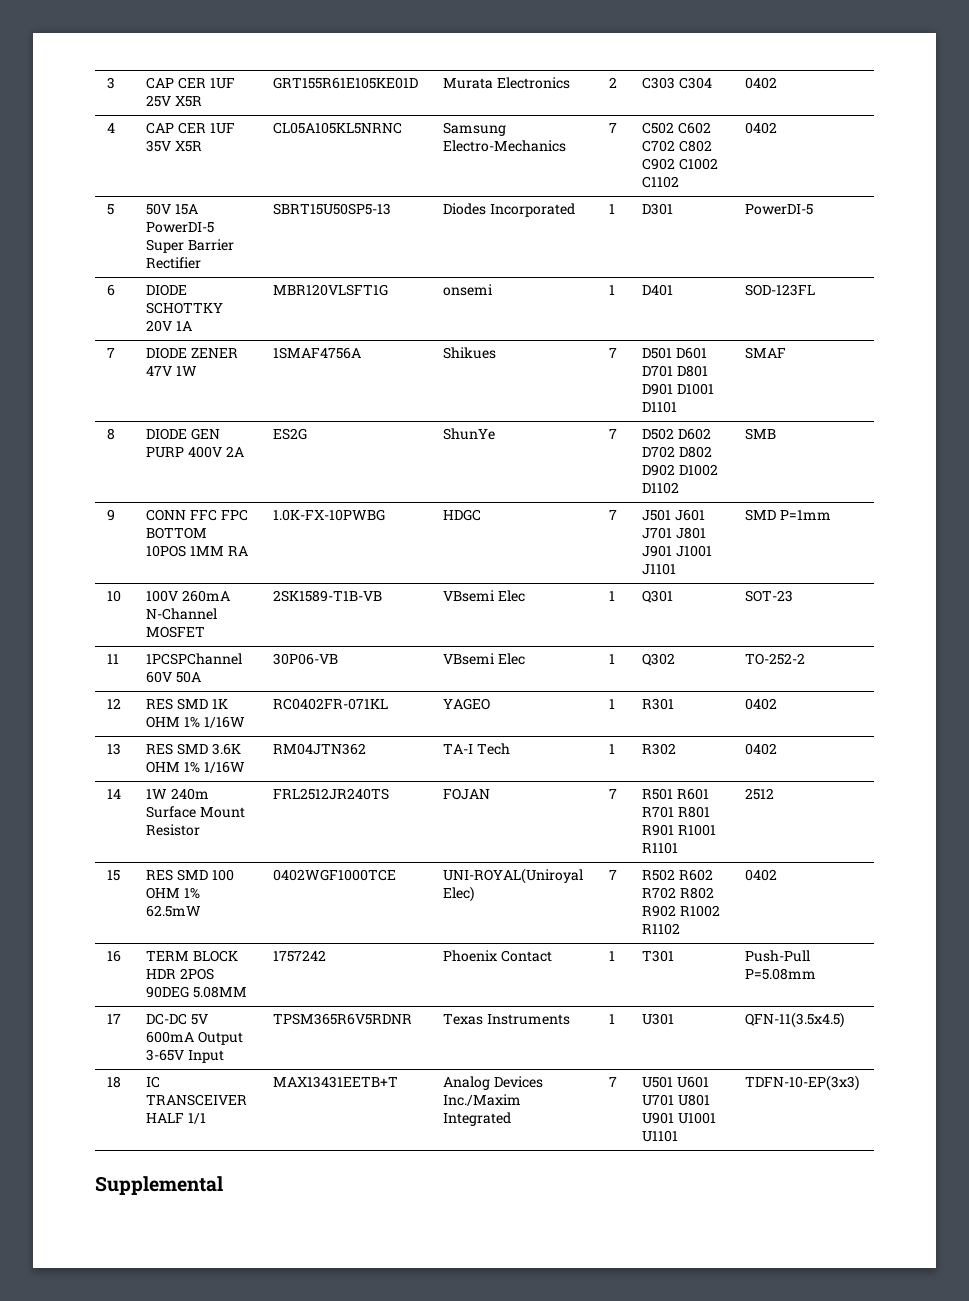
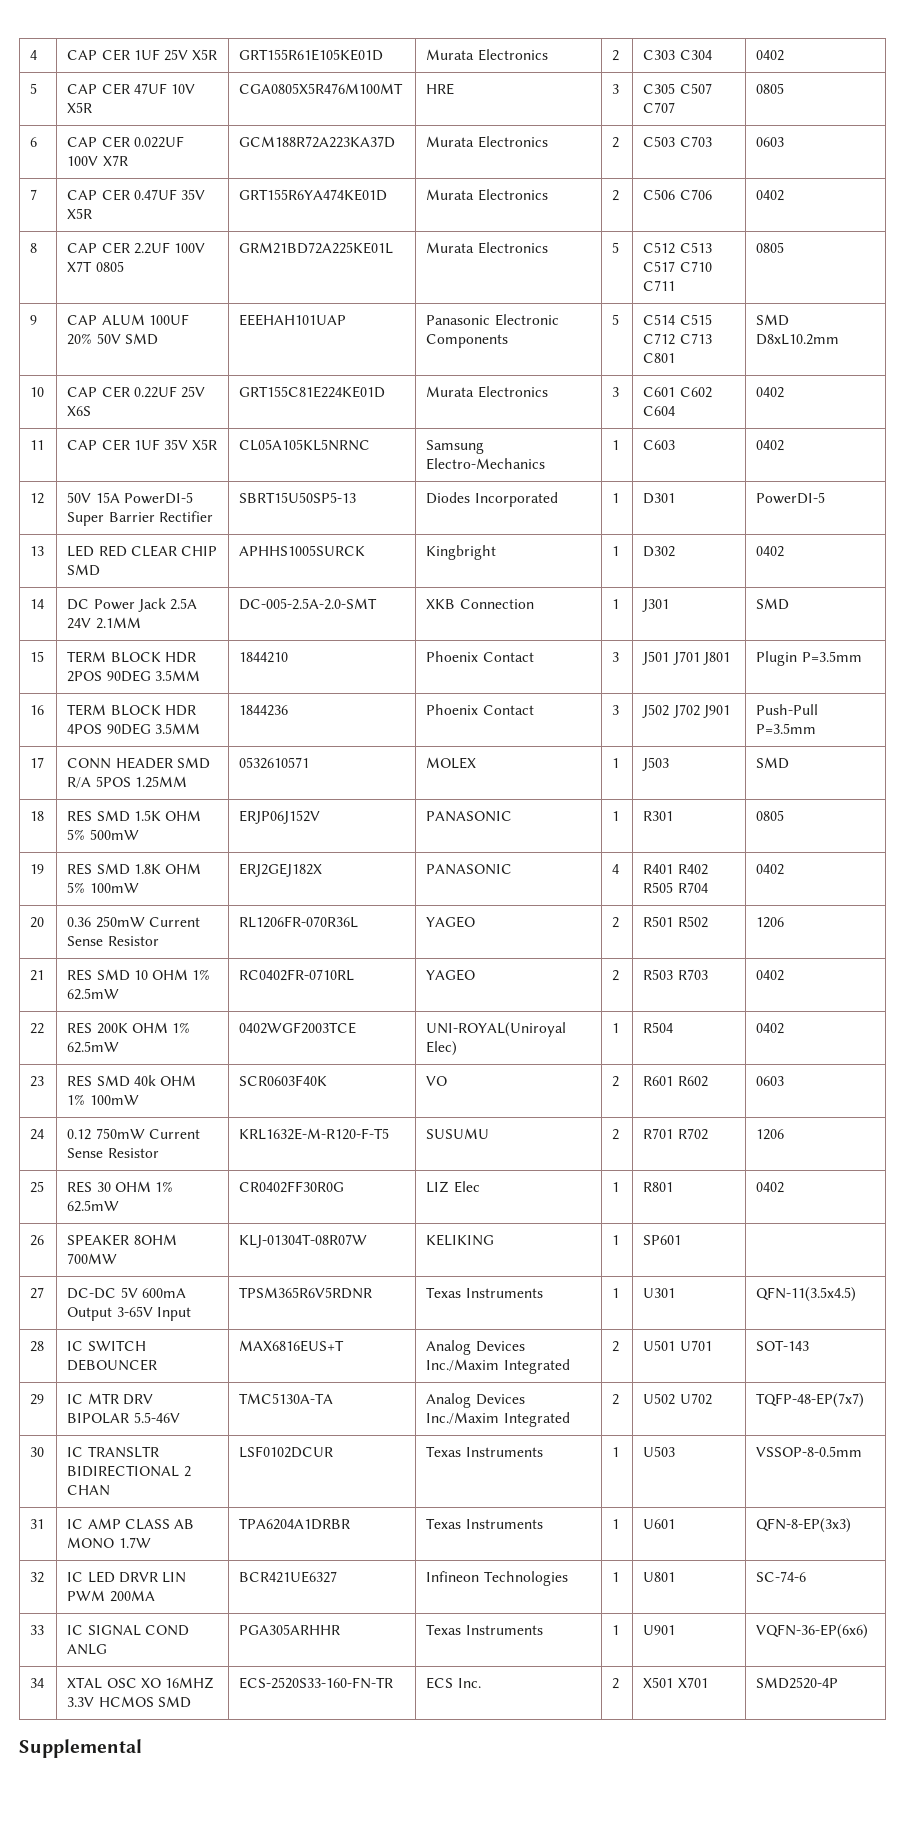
[107,77,116,89] 3 -> [30,50,38,60] 4
[107,123,116,133] 4 -> [30,83,38,94] [67,83,195,95] [67,102,93,113] [239,83,404,94] [426,83,455,95] [612,84,620,94] [643,83,712,94] [643,102,676,113] [756,83,785,94] [30,137,38,147] [67,136,184,148] [67,155,128,166] [239,136,396,148] [426,136,548,148] [612,137,620,148] [643,136,712,147] [756,137,785,147] [30,189,38,200] [67,189,205,201] [67,208,93,219] [239,189,388,201] [426,189,548,201] [612,190,620,201] [643,189,712,200] [756,190,785,201] [30,243,38,253] [67,242,205,254] [67,261,124,272] [239,242,394,254] [426,242,548,254] [612,242,620,253] [643,242,712,254] [643,261,712,272] [643,280,676,291] [756,242,785,253] [30,315,38,325] [67,314,189,326] [67,333,158,345] [239,314,347,326] [426,314,559,326] [426,334,509,348] [612,314,620,325] [643,314,712,325] [643,333,712,345] [643,353,676,363] [756,314,790,326] [756,334,840,345] [30,387,45,397] [67,386,205,398] [67,406,92,416] [239,386,386,398] [426,386,548,398] [612,387,620,397] [643,387,712,398] [643,406,676,416] [756,387,785,398] [30,440,45,450] 5 | CAP CER 47UF 10V X5R | CGA0805X5R476M100MT | HRE | 3 | C305 C507 C707 | 0805 // 6 | CAP CER 0.022UF 100V X7R | GCM188R72A223KA37D | Murata Electronics | 2 | C503 C703 | 0603 // 7 | CAP CER 0.47UF 35V X5R | GRT155R6YA474KE01D | Murata Electronics | 2 | C506 C706 | 0402 // 8 | CAP CER 2.2UF 100V X7T 0805 | GRM21BD72A225KE01L | Murata Electronics | 5 | C512 C513 C517 C710 C711 | 0805 // 9 | CAP ALUM 100UF 20% 50V SMD | EEEHAH101UAP | Panasonic Electronic Components | 5 | C514 C515 C712 C713 C801 | SMD D8xL10.2mm // 10 | CAP CER 0.22UF 25V X6S | GRT155C81E224KE01D | Murata Electronics | 3 | C601 C602 C604 | 0402 // 11
[609,123,618,133] [642,122,711,134] [642,140,712,152] [642,158,718,170] [642,176,680,188] [745,122,778,134] [107,204,115,215] 7 | C502 C602 C702 C802 C902 C1002 C1102 | 0402 // 5 -> [612,440,620,450] [643,440,676,450] [756,440,785,451] [30,493,45,504] 1 | C603 | 0402 // 12
[107,284,116,296] [146,284,188,296] [146,302,224,314] [146,320,192,332] [273,284,389,296] [443,284,494,296] [609,285,616,295] [642,284,674,296] [745,284,816,296] [107,348,116,358] [146,347,238,359] [146,366,197,376] [273,347,362,359] [443,347,497,359] [609,348,618,358] [642,347,707,359] [642,365,708,377] [642,383,714,395] [642,401,678,413] [745,347,787,359] [107,428,116,440] [146,428,220,440] [146,446,244,458] [273,428,308,440] [443,428,496,440] [609,429,618,439] [642,428,711,440] [642,446,712,458] [642,464,718,476] [642,482,680,494] [745,428,777,440] [107,509,116,521] [146,509,248,521] [146,527,208,539] [146,545,248,557] [273,509,386,521] [443,509,482,521] [609,510,618,520] [642,509,705,521] [642,527,706,539] [642,545,712,557] [642,563,677,575] [745,509,831,521] [107,590,122,602] [146,590,230,602] [146,608,218,620] [146,626,206,638] [273,590,383,602] [443,590,525,602] [609,591,616,601] [642,590,674,603] [745,590,794,602] [107,654,120,664] [146,653,243,665] [146,671,201,683] [273,653,339,665] [443,653,525,665] [609,654,616,664] [642,653,676,666] [745,653,806,665] [107,698,122,709] [146,698,228,710] [146,716,245,728] [273,698,389,710] [443,698,491,710] [609,699,616,709] [642,698,675,710] [745,698,778,710] [107,743,122,755] [146,743,241,755] [146,761,245,773] [273,743,367,755] [443,743,510,755] [609,744,616,754] [642,743,677,755] [745,743,778,755] [107,789,122,799] [146,788,209,800] [146,806,245,818] [146,824,201,836] [273,788,390,800] [443,788,491,800] [609,789,618,799] [642,788,709,800] [642,806,710,818] [642,824,716,836] [642,842,679,854] [745,788,775,800] [107,870,121,881] [146,869,234,881] [146,887,200,899] [146,905,202,917] [273,869,397,881] [443,868,584,884] [443,886,475,902] [609,870,618,880] [642,869,713,881] [642,887,714,899] [642,905,720,917] [642,923,681,935] [745,869,778,881] [107,950,122,962] [146,950,238,962] [146,968,214,980] [146,986,247,998] [273,950,327,962] [443,950,552,962] [609,951,616,961] [642,950,675,962] [745,950,811,962] [745,968,817,980] [107,1014,122,1024] 6 | DIODE SCHOTTKY 20V 1A | MBR120VLSFT1G | onsemi | 1 | D401 | SOD-123FL // 7 | DIODE ZENER 47V 1W | 1SMAF4756A | Shikues | 7 | D501 D601 D701 D801 D901 D1001 D1101 | SMAF // 8 | DIODE GEN PURP 400V 2A | ES2G | ShunYe | 7 | D502 D602 D702 D802 D902 D1002 D1102 | SMB // 9 | CONN FFC FPC BOTTOM 10POS 1MM RA | 1.0K-FX-10PWBG | HDGC | 7 | J501 J601 J701 J801 J901 J1001 J1101 | SMD P=1mm // 10 | 100V 260mA N-Channel MOSFET | 2SK1589-T1B-VB | VBsemi Elec | 1 | Q301 | SOT-23 // 11 | 1PCSPChannel 60V 50A | 30P06-VB | VBsemi Elec | 1 | Q302 | TO-252-2 // 12 | RES SMD 1K OHM 1% 1/16W | RC0402FR-071KL | YAGEO | 1 | R301 | 0402 // 13 | RES SMD 3.6K OHM 1% 1/16W | RM04JTN362 | TA-I Tech | 1 | R302 | 0402 // 14 | 1W 240m Surface Mount Resistor | FRL2512JR240TS | FOJAN | 7 | R501 R601 R701 R801 R901 R1001 R1101 | 2512 // 15 | RES SMD 100 OHM 1% 62.5mW | 0402WGF1000TCE | UNI-ROYAL(Uniroyal Elec) | 7 | R502 R602 R702 R802 R902 R1002 R1102 | 0402 // 16 | TERM BLOCK HDR 2POS 90DEG 5.08MM | 1757242 | Phoenix Contact | 1 | T301 | Push-Pull P=5.08mm // 17 -> [30,546,45,556] [67,545,217,557] [67,564,101,576] [239,545,366,556] [426,545,497,560] [612,546,620,556] [643,546,676,557] [756,546,785,557] [30,599,45,609] [67,598,197,612] [67,617,141,629] [239,598,378,610] [426,599,534,609] [612,599,620,609] [642,599,670,612] [756,598,790,610] [30,651,45,662] [67,651,196,663] [67,670,200,682] [239,652,289,663] [426,651,534,662] [612,652,620,662] [642,651,730,665] [756,651,862,666] [30,705,45,715] [67,704,196,716] [67,723,200,735] [239,705,289,716] [426,704,534,715] [612,705,620,715] [642,704,730,718] [756,704,819,715] [756,723,817,734] [30,757,45,768] [67,757,210,769] [67,776,187,788] [239,757,310,769] [426,757,477,769] [612,758,620,768] [642,757,670,771] [756,757,790,769] [30,811,45,821] [67,810,201,822] [67,829,139,840] [239,810,321,824] [426,811,513,822] [612,811,620,821] [643,811,674,821] [756,810,785,821] [30,864,45,874] [67,863,201,875] [67,882,139,893] [239,863,323,877] [426,864,513,875] [612,864,620,874] [643,864,708,875] [643,882,708,893] [756,864,785,875] [30,917,45,928] [67,916,200,928] [67,936,159,946] [239,916,359,928] [426,916,476,928] [612,917,620,928] [643,916,708,928] [756,917,785,928] [30,970,45,981] [67,969,211,981] [67,988,120,1000] [239,969,355,981] [426,969,476,981] [612,970,620,981] [643,969,708,980] [756,970,785,981] [30,1023,45,1034] [67,1022,190,1034] [67,1041,120,1053] [239,1022,357,1034] [426,1022,567,1037] [426,1041,458,1056] [612,1023,620,1033] [643,1022,674,1033] [756,1023,785,1034] [30,1076,45,1087] [67,1075,196,1087] [67,1094,139,1105] [239,1075,328,1086] [426,1076,448,1086] [612,1076,620,1087] [643,1076,708,1087] [756,1076,785,1086] [30,1129,45,1140] [67,1128,200,1140] [67,1148,159,1158] [239,1128,390,1140] [426,1128,490,1139] [612,1129,620,1140] [643,1128,708,1140] [756,1129,785,1140] [30,1181,45,1193] [67,1181,173,1193] [67,1200,120,1212] [239,1181,345,1193] [426,1181,480,1193] [612,1182,620,1192] [643,1182,674,1192] [756,1182,785,1193] [30,1235,45,1246] [67,1234,177,1246] [67,1253,118,1264] [239,1234,368,1248] [426,1234,495,1246] [612,1235,620,1245] [643,1235,682,1245] [30,1287,45,1299] 13 | LED RED CLEAR CHIP SMD | APHHS1005SURCK | Kingbright | 1 | D302 | 0402 // 14 | DC Power Jack 2.5A 24V 2.1MM | DC-005-2.5A-2.0-SMT | XKB Connection | 1 | J301 | SMD // 15 | TERM BLOCK HDR 2POS 90DEG 3.5MM | 1844210 | Phoenix Contact | 3 | J501 J701 J801 | Plugin P=3.5mm // 16 | TERM BLOCK HDR 4POS 90DEG 3.5MM | 1844236 | Phoenix Contact | 3 | J502 J702 J901 | Push-Pull P=3.5mm // 17 | CONN HEADER SMD R/A 5POS 1.25MM | 0532610571 | MOLEX | 1 | J503 | SMD // 18 | RES SMD 1.5K OHM 5% 500mW | ERJP06J152V | PANASONIC | 1 | R301 | 0805 // 19 | RES SMD 1.8K OHM 5% 100mW | ERJ2GEJ182X | PANASONIC | 4 | R401 R402 R505 R704 | 0402 // 20 | 0.36 250mW Current Sense Resistor | RL1206FR-070R36L | YAGEO | 2 | R501 R502 | 1206 // 21 | RES SMD 10 OHM 1% 62.5mW | RC0402FR-0710RL | YAGEO | 2 | R503 R703 | 0402 // 22 | RES 200K OHM 1% 62.5mW | 0402WGF2003TCE | UNI-ROYAL(Uniroyal Elec) | 1 | R504 | 0402 // 23 | RES SMD 40k OHM 1% 100mW | SCR0603F40K | VO | 2 | R601 R602 | 0603 // 24 | 0.12 750mW Current Sense Resistor | KRL1632E-M-R120-F-T5 | SUSUMU | 2 | R701 R702 | 1206 // 25 | RES 30 OHM 1% 62.5mW | CR0402FF30R0G | LIZ Elec | 1 | R801 | 0402 // 26 | SPEAKER 8OHM 700MW | KLJ-01304T-08R07W | KELIKING | 1 | SP601 | // 27
[107,1076,122,1088] [146,1076,161,1088] [146,1094,248,1106] [146,1113,206,1124] [273,1076,399,1088] [443,1076,543,1090] [443,1094,522,1106] [443,1112,512,1126] [609,1077,618,1087] 18 | IC TRANSCEIVER HALF 1/1 | MAX13431EETB+T | Analog Devices Inc./Maxim Integrated | 7 -> [30,1341,45,1352] [67,1340,146,1351] [67,1359,158,1371] [239,1340,345,1352] [426,1340,525,1355] [426,1359,570,1374] [612,1341,620,1352] 28 | IC SWITCH DEBOUNCER | MAX6816EUS+T | Analog Devices Inc./Maxim Integrated | 2
[676,1076,709,1088] [642,1094,710,1106] [642,1112,716,1124] [642,1130,679,1142] [745,1075,860,1091] U601 U701 U801 U901 U1001 U1101 | TDFN-10-EP(3x3) -> [679,1340,712,1351] [756,1340,810,1351] [30,1394,45,1405] [67,1393,153,1405] [67,1412,180,1424] [239,1393,334,1404] [426,1393,525,1408] [426,1412,570,1427] [612,1394,620,1405] [643,1393,712,1405] [756,1393,865,1408] [30,1447,45,1457] [67,1446,159,1458] [67,1465,191,1477] [67,1485,111,1496] [239,1446,334,1458] [426,1446,543,1457] [612,1447,620,1457] [643,1446,676,1457] [756,1446,863,1457] [30,1519,45,1529] [67,1518,194,1530] [67,1537,151,1549] [239,1518,351,1530] [426,1518,543,1529] [612,1519,620,1529] [643,1519,676,1529] [756,1518,852,1533] [30,1572,45,1583] [67,1571,186,1583] [67,1590,155,1602] [239,1571,338,1583] [426,1571,568,1586] [612,1572,620,1582] [643,1572,676,1582] [756,1571,807,1582] [30,1625,45,1635] [67,1625,189,1636] [67,1644,108,1655] [239,1624,341,1635] [426,1624,543,1635] [612,1625,620,1635] [643,1625,676,1635] [756,1624,869,1639] [30,1678,45,1688] [67,1677,214,1689] [67,1696,191,1708] [239,1677,394,1689] [426,1677,481,1689] [612,1678,620,1689] [643,1677,708,1688] [756,1677,839,1689] U701 | SOT-143 // 29 | IC MTR DRV BIPOLAR 5.5-46V | TMC5130A-TA | Analog Devices Inc./Maxim Integrated | 2 | U502 U702 | TQFP-48-EP(7x7) // 30 | IC TRANSLTR BIDIRECTIONAL 2 CHAN | LSF0102DCUR | Texas Instruments | 1 | U503 | VSSOP-8-0.5mm // 31 | IC AMP CLASS AB MONO 1.7W | TPA6204A1DRBR | Texas Instruments | 1 | U601 | QFN-8-EP(3x3) // 32 | IC LED DRVR LIN PWM 200MA | BCR421UE6327 | Infineon Technologies | 1 | U801 | SC-74-6 // 33 | IC SIGNAL COND ANLG | PGA305ARHHR | Texas Instruments | 1 | U901 | VQFN-36-EP(6x6) // 34 | XTAL OSC XO 16MHZ 3.3V HCMOS SMD | ECS-2520S33-160-FN-TR | ECS Inc. | 2 | X501 X701 | SMD2520-4P

